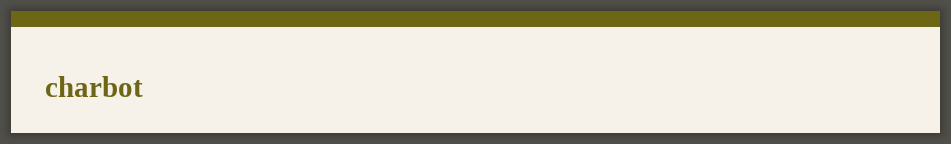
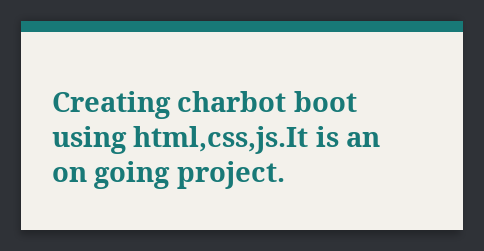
[45,76,143,97] charbot -> [52,91,357,119] [52,126,381,154] [52,161,285,189] Creating charbot boot using html,css,js.It is an on going project.

